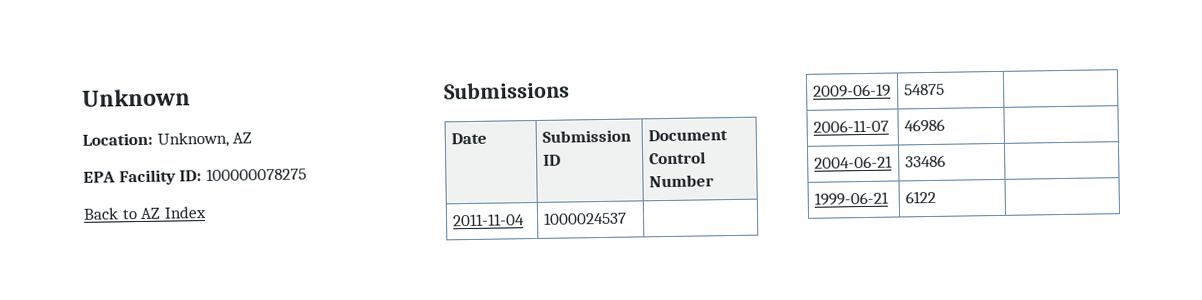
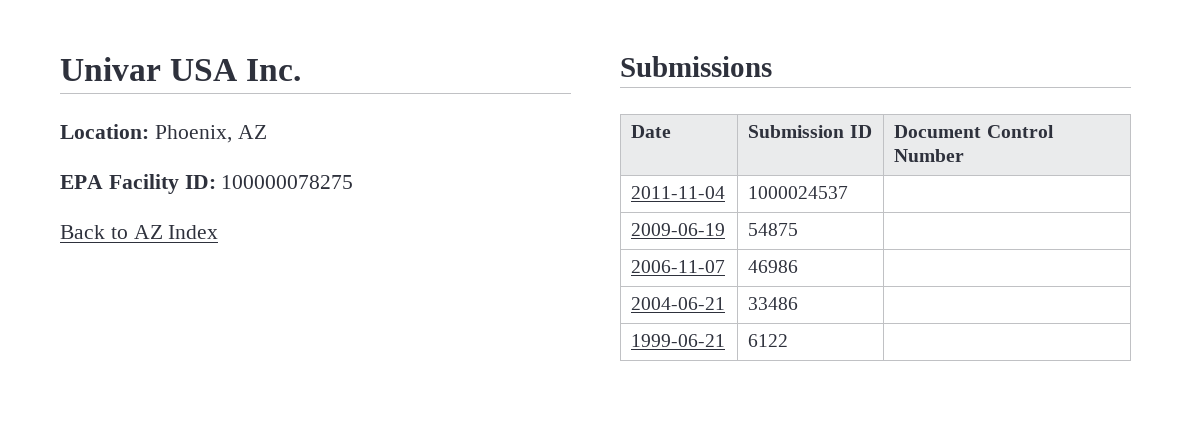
[82,88,191,107] Unknown -> [60,57,302,81] Univar USA Inc.
[156,131,229,148] Unknown, -> [154,125,232,143] Phoenix,

